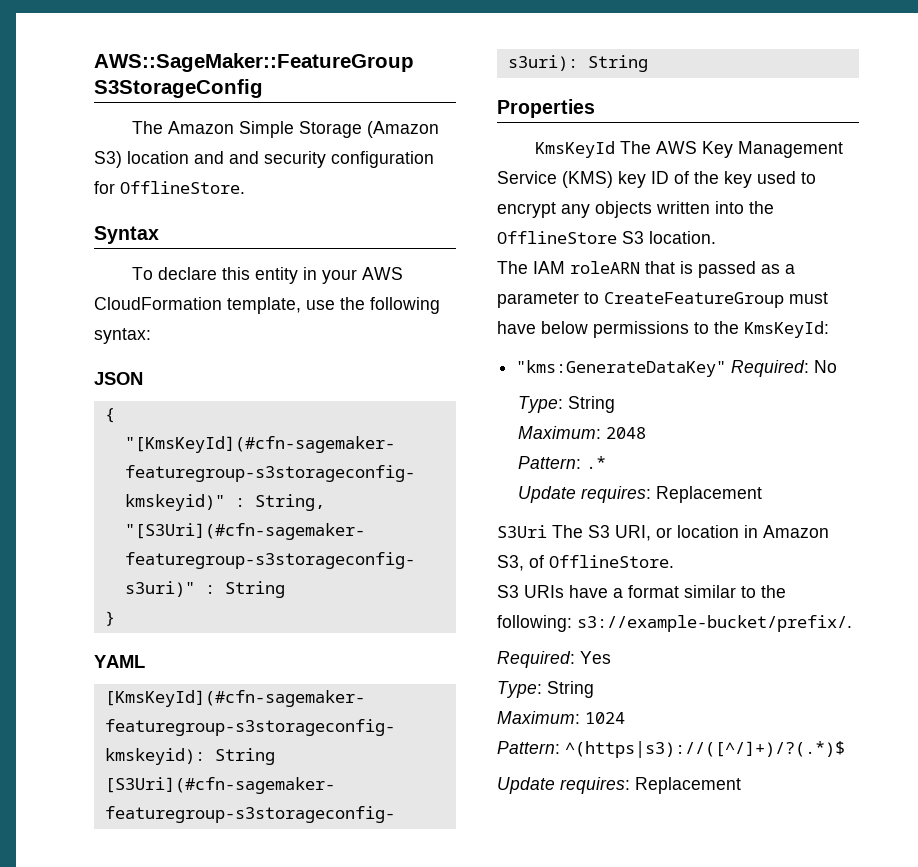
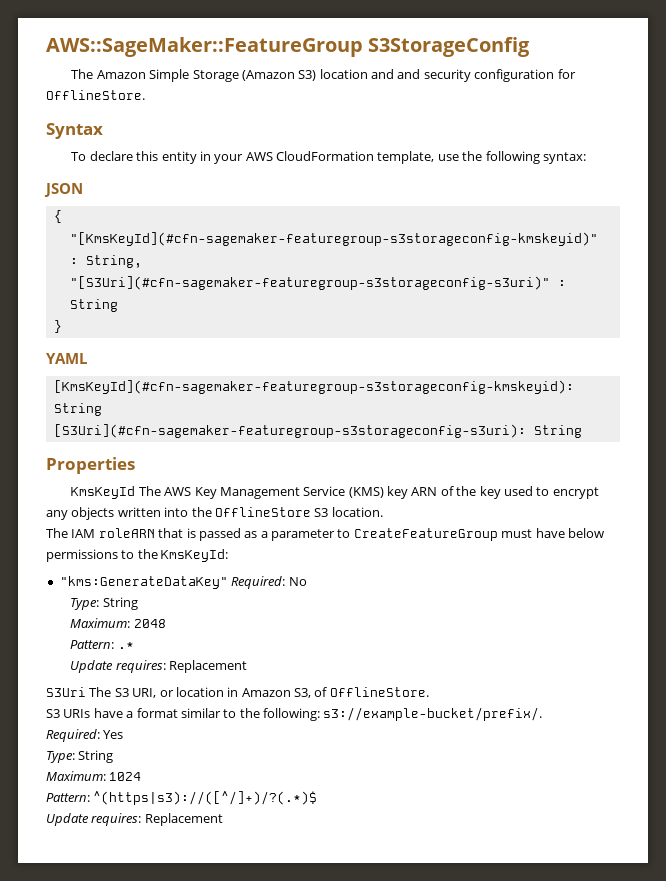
[651,171,669,184] ID -> [411,487,438,496] ARN

